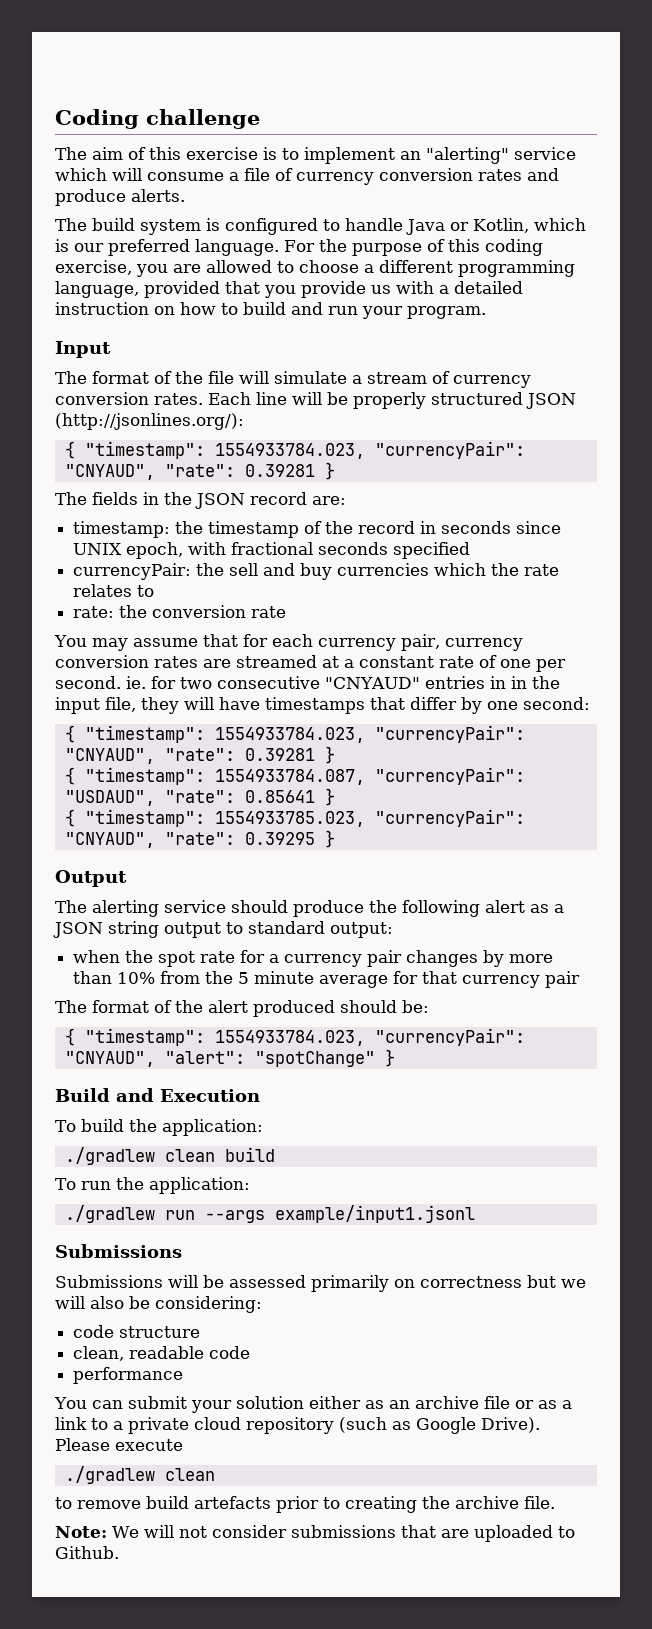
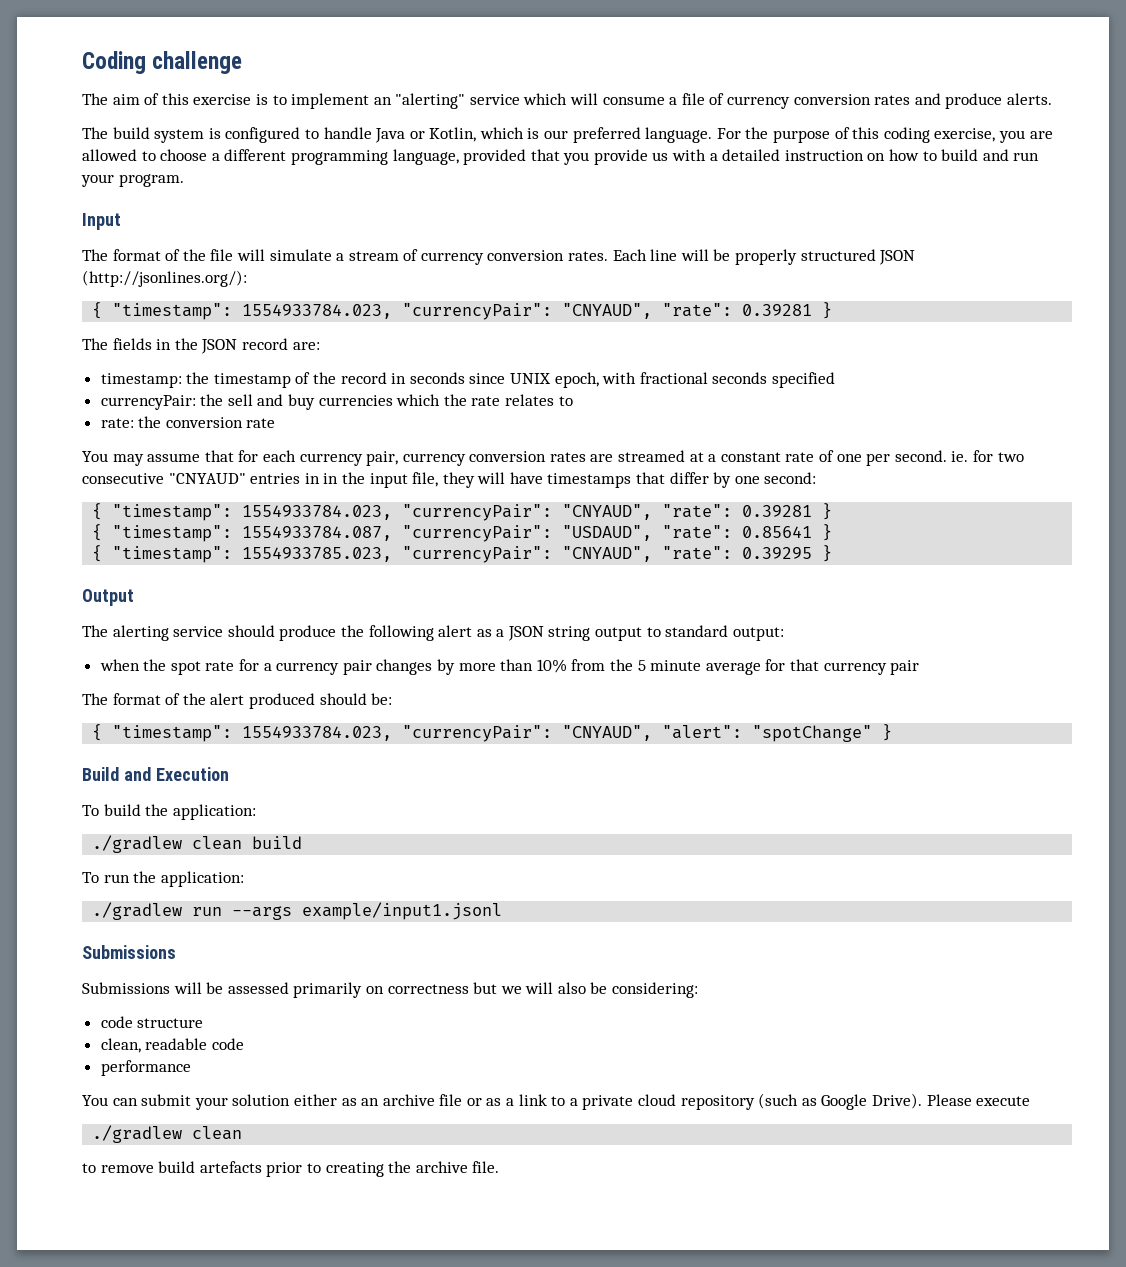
[55,1525,575,1542] [55,1546,119,1559] // Note: We will not consider submissions that are uploaded to Github. -> (500, 1167) none

